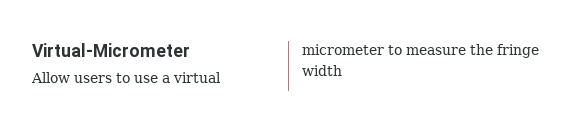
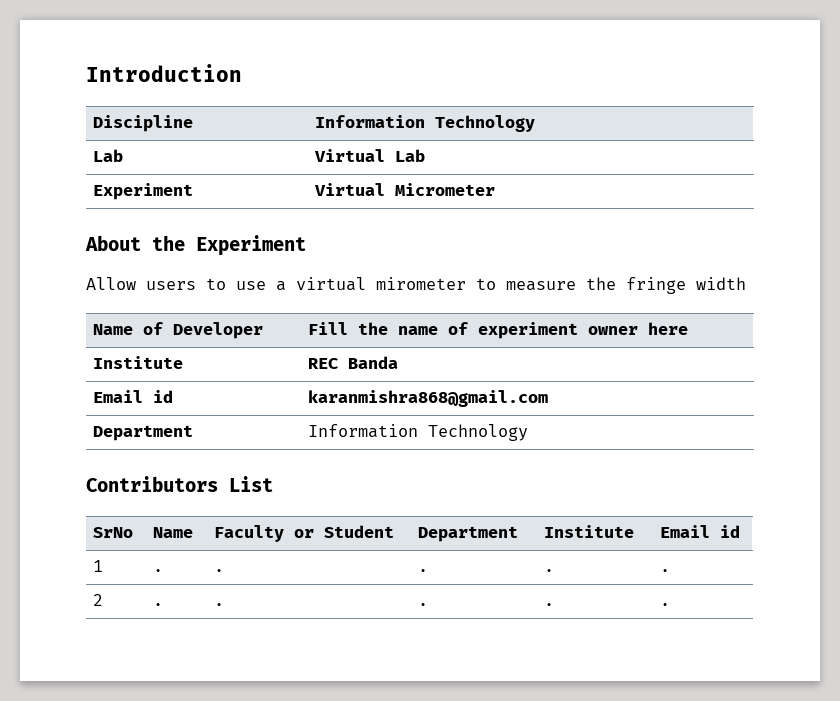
[32,43,190,57] Virtual-Micrometer -> [86,64,242,82] [93,115,194,132] [315,115,536,132] [93,149,124,162] [314,149,426,162] [93,183,194,200] [314,183,496,196] [85,235,306,256] Introduction // Discipline | Information Technology // Lab | Virtual Lab // Experiment | Virtual Micrometer // About the Experiment
[302,44,384,55] micrometer -> [376,277,466,290] mirometer
(342, 70) none -> [93,322,264,339] [308,322,689,339] [93,356,184,369] [308,356,399,369] [93,390,174,403] [308,390,549,407] [93,425,194,441] [308,424,529,441] [86,476,273,492] [93,527,134,538] [153,527,194,538] [214,525,395,542] [418,526,519,542] [544,525,635,538] [660,525,741,538] [93,560,104,572] [153,569,164,572] [214,569,225,572] [418,569,429,572] [544,569,555,572] [660,569,671,572] [93,594,104,606] [153,603,164,606] [214,603,225,606] [418,603,429,606] [544,603,555,606] [660,603,671,606] // Name of Developer | Fill the name of experiment owner here // Institute | REC Banda // Email id | karanmishra868@gmail.com // Department | Information Technology // Contributors List // SrNo | Name | Faculty or Student | Department | Institute | Email id // 1 | . | . | . | . | . // 2 | . | . | . | . | .

